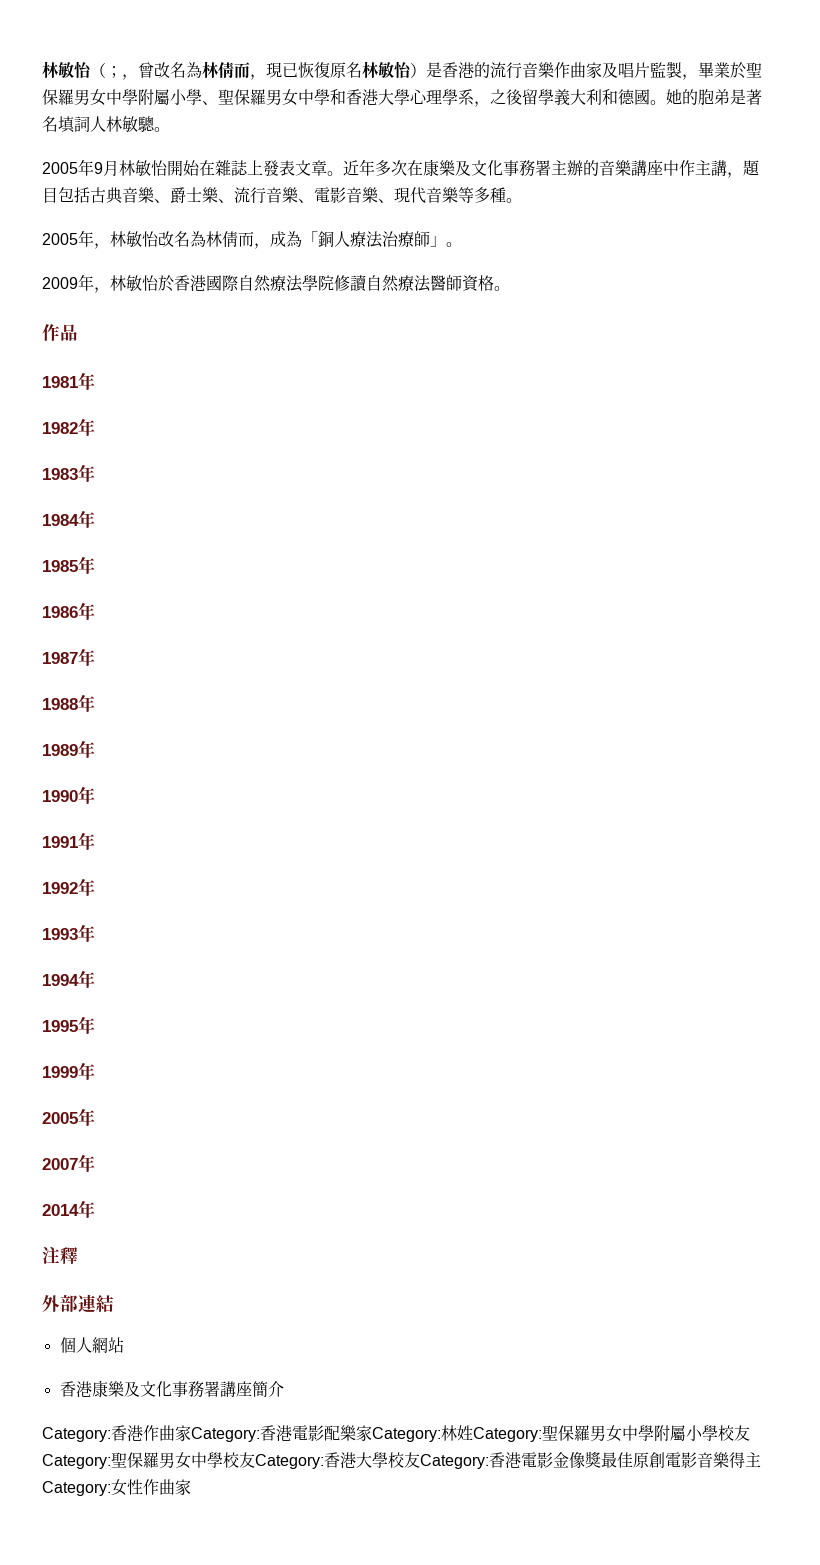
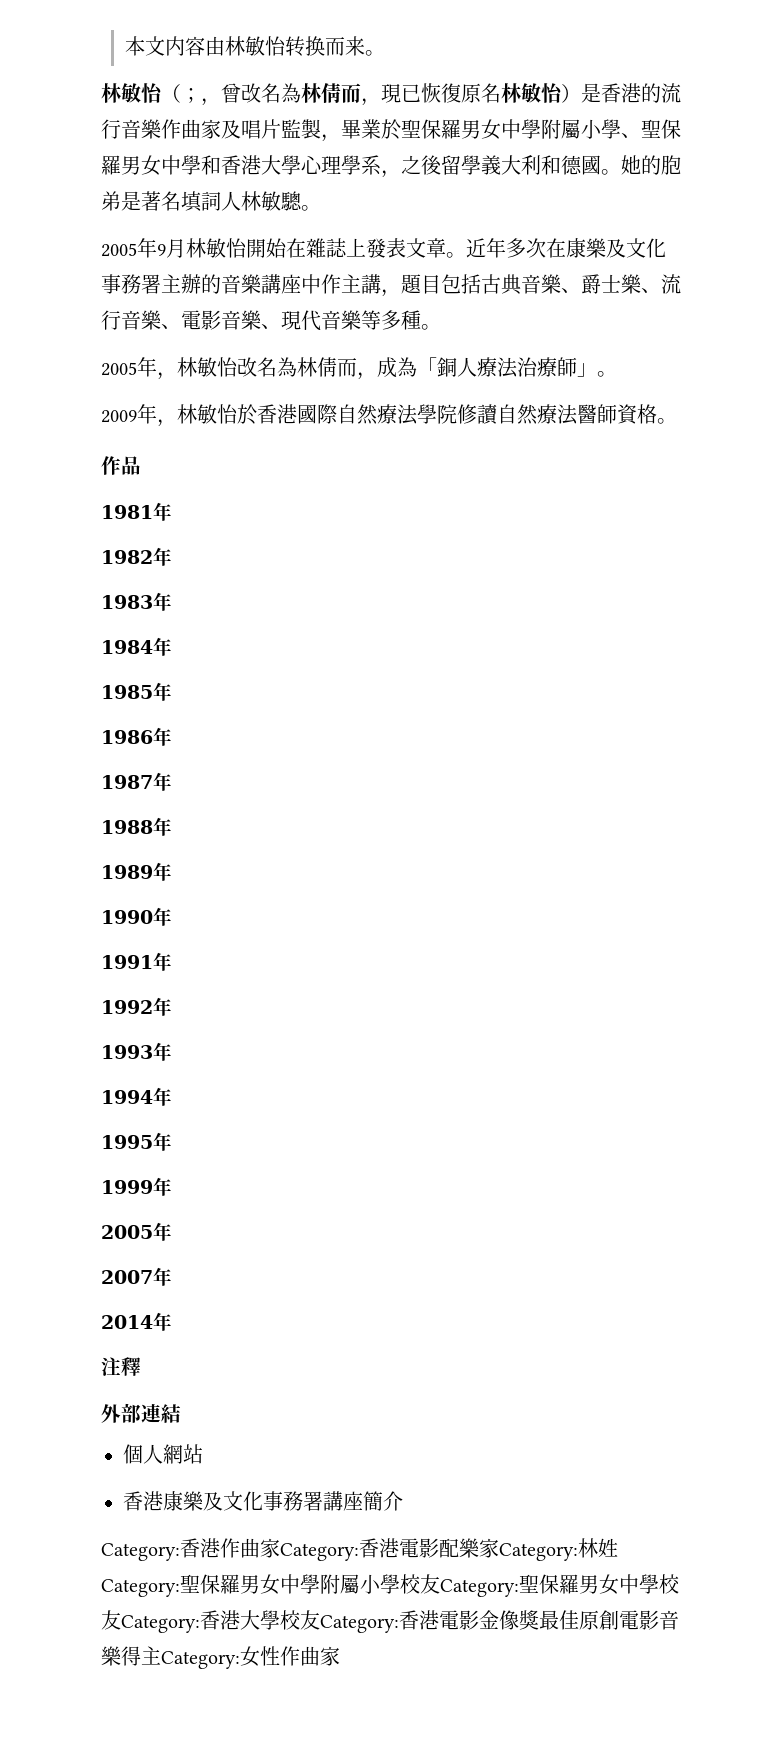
(42, 69) none -> [125,36,386,57] 本文内容由林敏怡转换而来。 //

